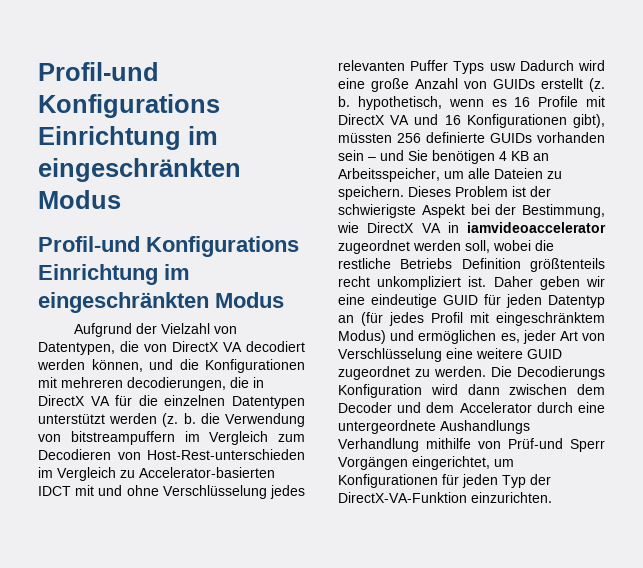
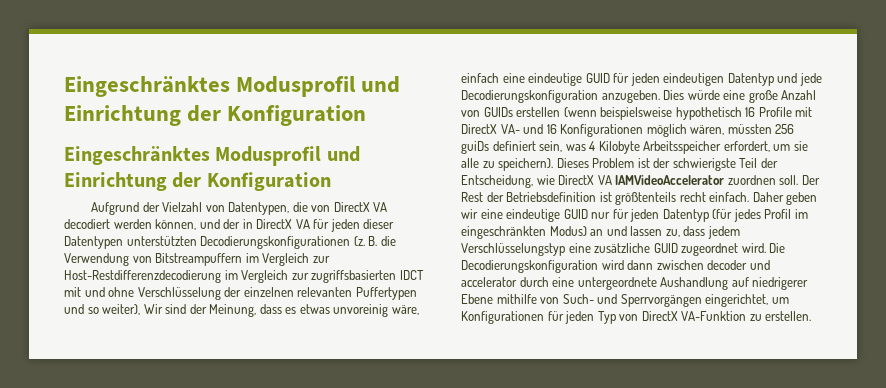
[38,62,159,81] [38,94,220,118] [38,126,218,150] [38,158,241,182] [38,190,121,209] [38,236,299,257] [38,264,190,285] [38,292,284,313] Profil-und Konfigurations Einrichtung im eingeschränkten Modus // Profil-und Konfigurations Einrichtung im eingeschränkten Modus -> [64,76,401,97] [64,105,367,126] [64,146,360,166] [64,172,331,191] Eingeschränktes Modusprofil und Einrichtung der Konfiguration // Eingeschränktes Modusprofil und Einrichtung der Konfiguration
[179,359,305,373] [38,377,264,391] [38,395,305,409] [38,413,196,427] die Konfigurationen mit mehreren decodierungen, die in DirectX VA für die einzelnen Datentypen unterstützt werden (z. b. -> [223,219,395,232] [64,236,378,249] der in DirectX VA für jeden dieser Datentypen unterstützten Decodierungskonfigurationen (z. B.
[70,431,305,445] [38,449,305,460] [38,467,275,481] bitstreampuffern im Vergleich zum Decodieren von Host-Rest-unterschieden im Vergleich zu Accelerator-basierten -> [155,253,330,266] [64,270,397,283] Bitstreampuffern im Vergleich zur Host-Restdifferenzdecodierung im Vergleich zur zugriffsbasierten
[270,485,305,499] [338,60,605,74] jedes relevanten Puffer Typs usw Dadurch wird -> [224,287,417,300] [64,304,419,317] [461,73,822,86] [461,90,720,103] der einzelnen relevanten Puffertypen und so weiter), Wir sind der Meinung, dass es etwas unvoreinig wäre, einfach eine eindeutige GUID für jeden eindeutigen Datentyp und jede Decodierungskonfiguration anzugeben. Dies würde
[541,78,605,92] [338,96,507,110] erstellt (z. b. hypothetisch, wenn es -> [516,107,742,120] erstellen (wenn beispielsweise hypothetisch
[390,115,410,125] VA -> [500,124,520,134] VA-
[573,114,605,128] [338,132,605,143] [338,150,549,164] [338,168,562,182] [338,186,404,200] gibt), müssten 256 definierte GUIDs vorhanden sein – und Sie benötigen 4 KB an Arbeitsspeicher, um alle Dateien zu speichern. -> [646,124,795,137] [461,141,808,154] [461,158,554,171] möglich wären, müssten 256 guiDs definiert sein, was 4 Kilobyte Arbeitsspeicher erfordert, um sie alle zu speichern).
[421,204,605,218] [337,222,606,233] [338,240,554,254] [338,258,605,272] [338,276,487,290] Aspekt bei der Bestimmung, wie DirectX VA in iamvideoaccelerator zugeordnet werden soll, wobei die restliche Betriebs Definition größtenteils recht unkompliziert ist. -> [739,158,778,168] [461,175,820,188] [461,192,750,205] Teil der Entscheidung, wie DirectX VA IAMVideoAccelerator zuordnen soll. Der Rest der Betriebsdefinition ist größtenteils recht einfach.
(478, 300) none -> [591,212,611,219] nur
[338,315,354,323] an -> (709, 215) none
[470,312,605,326] [338,330,605,344] [338,348,562,362] [338,366,605,380] [338,384,605,398] [338,402,605,413] [338,420,530,434] [338,438,605,452] [338,457,408,470] mit eingeschränktem Modus) und ermöglichen es, jeder Art von Verschlüsselung eine weitere GUID zugeordnet zu werden. Die Decodierungs Konfiguration wird dann zwischen dem Decoder und dem Accelerator durch eine untergeordnete Aushandlungs Verhandlung mithilfe von Prüf-und Sperr Vorgängen -> [794,209,808,219] [461,226,740,239] [461,243,786,256] [461,260,770,273] [461,277,809,290] [461,294,702,307] im eingeschränkten Modus) an und lassen zu, dass jedem Verschlüsselungstyp eine zusätzliche GUID zugeordnet wird. Die Decodierungskonfiguration wird dann zwischen decoder und accelerator durch eine untergeordnete Aushandlung auf niedrigerer Ebene mithilfe von Such- und Sperrvorgängen
[530,474,551,485] [338,492,552,503] der DirectX-VA-Funktion einzurichten. -> [619,311,812,321] von DirectX VA-Funktion zu erstellen.

